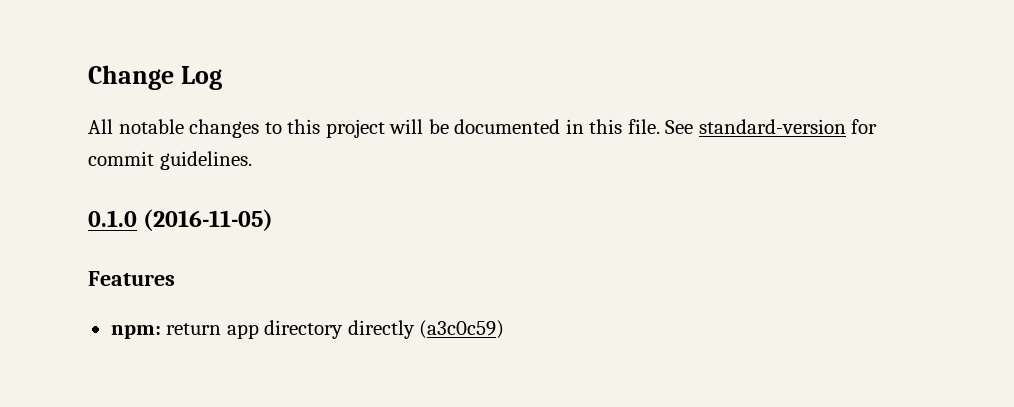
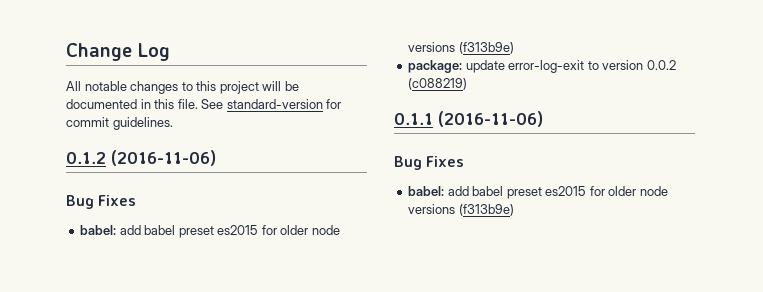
[88,209,274,231] [88,271,175,286] [110,320,505,339] 0.1.0 (2016-11-05) // Features // npm: return app directory directly (a3c0c59) -> [66,150,216,166] [66,195,137,209] [80,225,340,238] [408,42,514,54] [408,60,676,73] [408,78,468,90] [394,111,543,127] [394,156,465,170] [408,186,668,199] [408,204,514,216] 0.1.2 (2016-11-06) // Bug Fixes // babel: add babel preset es2015 for older node versions (f313b9e) // package: update error-log-exit to version 0.0.2 (c088219) // 0.1.1 (2016-11-06) // Bug Fixes // babel: add babel preset es2015 for older node versions (f313b9e)

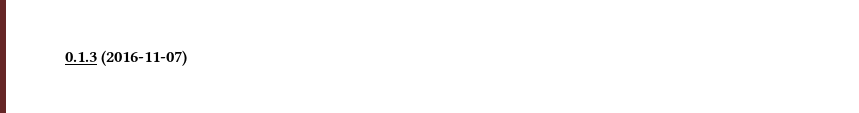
[66,43,170,61] [66,81,299,94] [66,99,342,109] [66,117,173,130] [66,150,216,166] [66,195,137,209] [80,225,340,238] [408,42,514,54] [408,60,676,73] [408,78,468,90] [394,111,543,127] [394,156,465,170] [408,186,668,199] [408,204,514,216] Change Log // All notable changes to this project will be documented in this file. See standard-version for commit guidelines. // 0.1.2 (2016-11-06) // Bug Fixes // babel: add babel preset es2015 for older node versions (f313b9e) // package: update error-log-exit to version 0.0.2 (c088219) // 0.1.1 (2016-11-06) // Bug Fixes // babel: add babel preset es2015 for older node versions (f313b9e) -> [65,50,188,66] 0.1.3 (2016-11-07)

